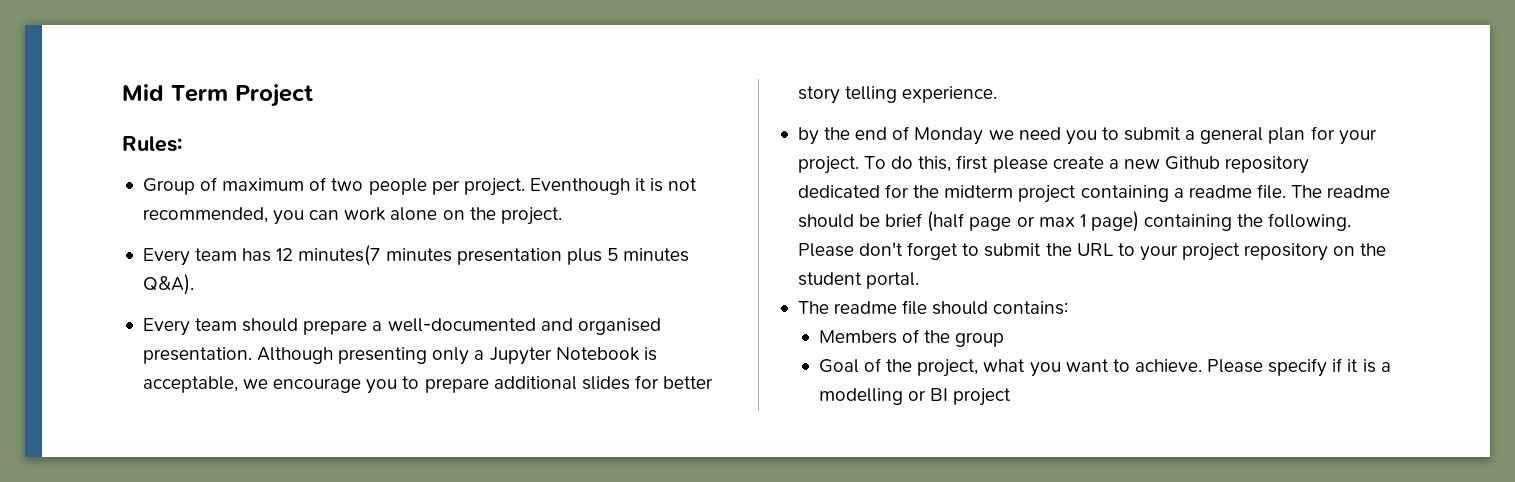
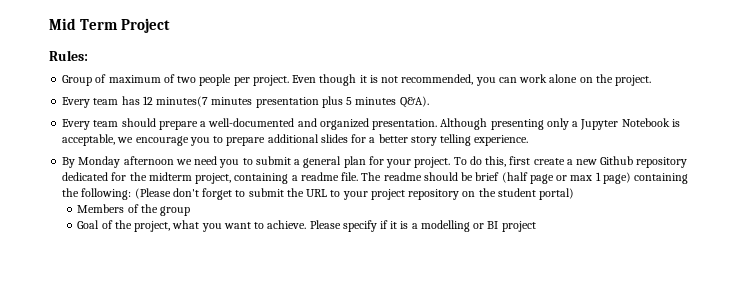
[529,178,630,195] Eventhough -> [292,74,357,86] Even though
[577,318,661,335] organised -> [319,118,369,130] organized
(659, 382) none -> [369,137,376,143] a
[797,126,984,145] by the end of Monday -> [62,156,174,168] By Monday afternoon
[992,156,1048,173] please -> (531, 160) none
[1018,185,1077,203] project -> [195,173,232,184] project,
[1268,213,1352,231] [797,243,854,257] following. Please -> [81,188,171,200] following: (Please
[866,272,920,289] [797,300,1069,315] portal. // The readme file should contains: -> [539,188,575,200] portal)

